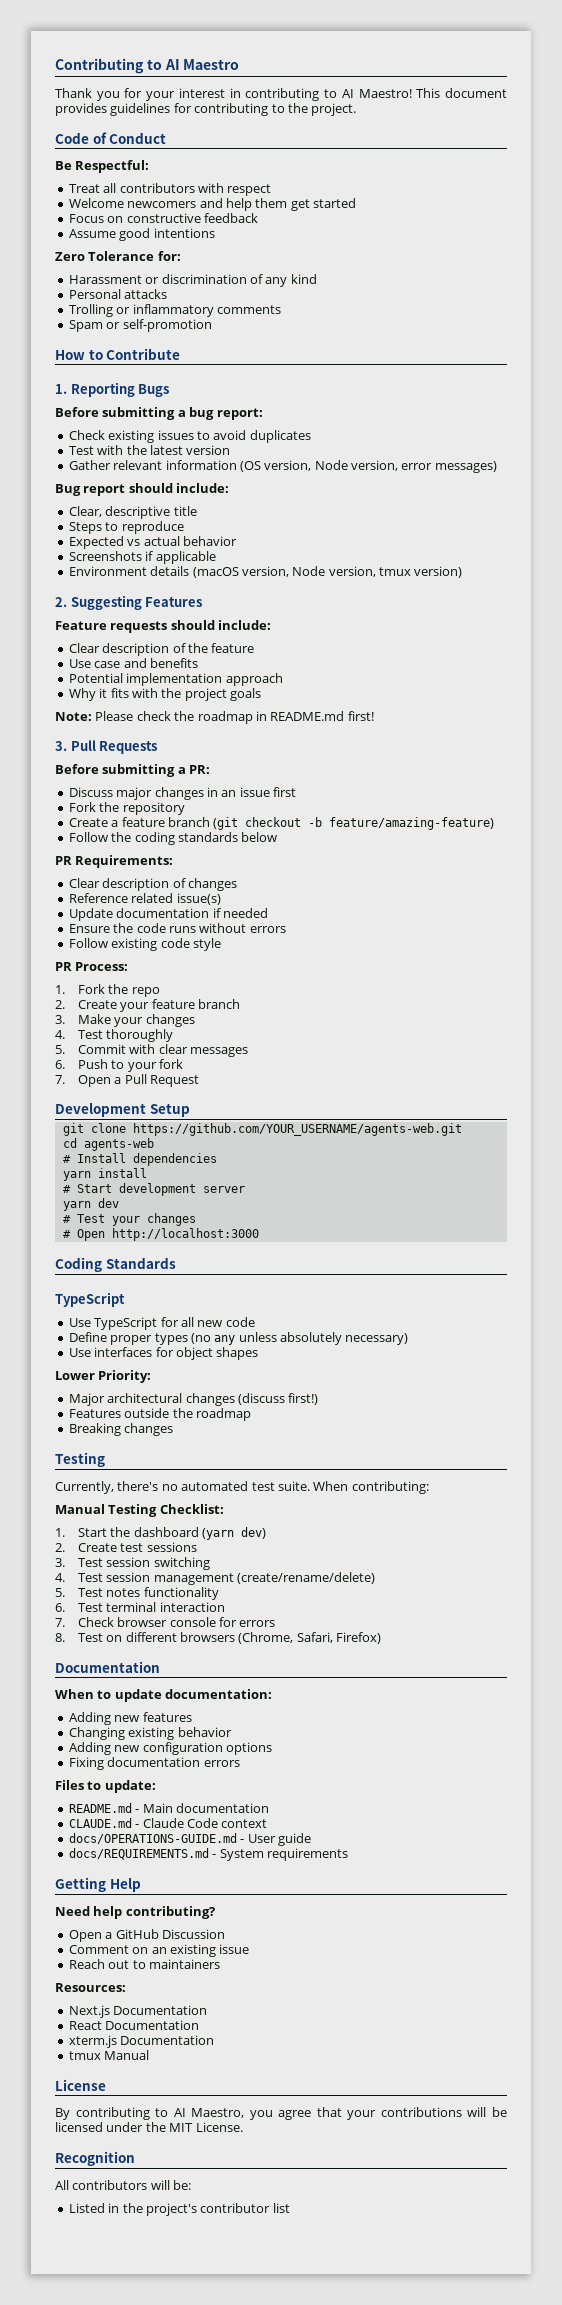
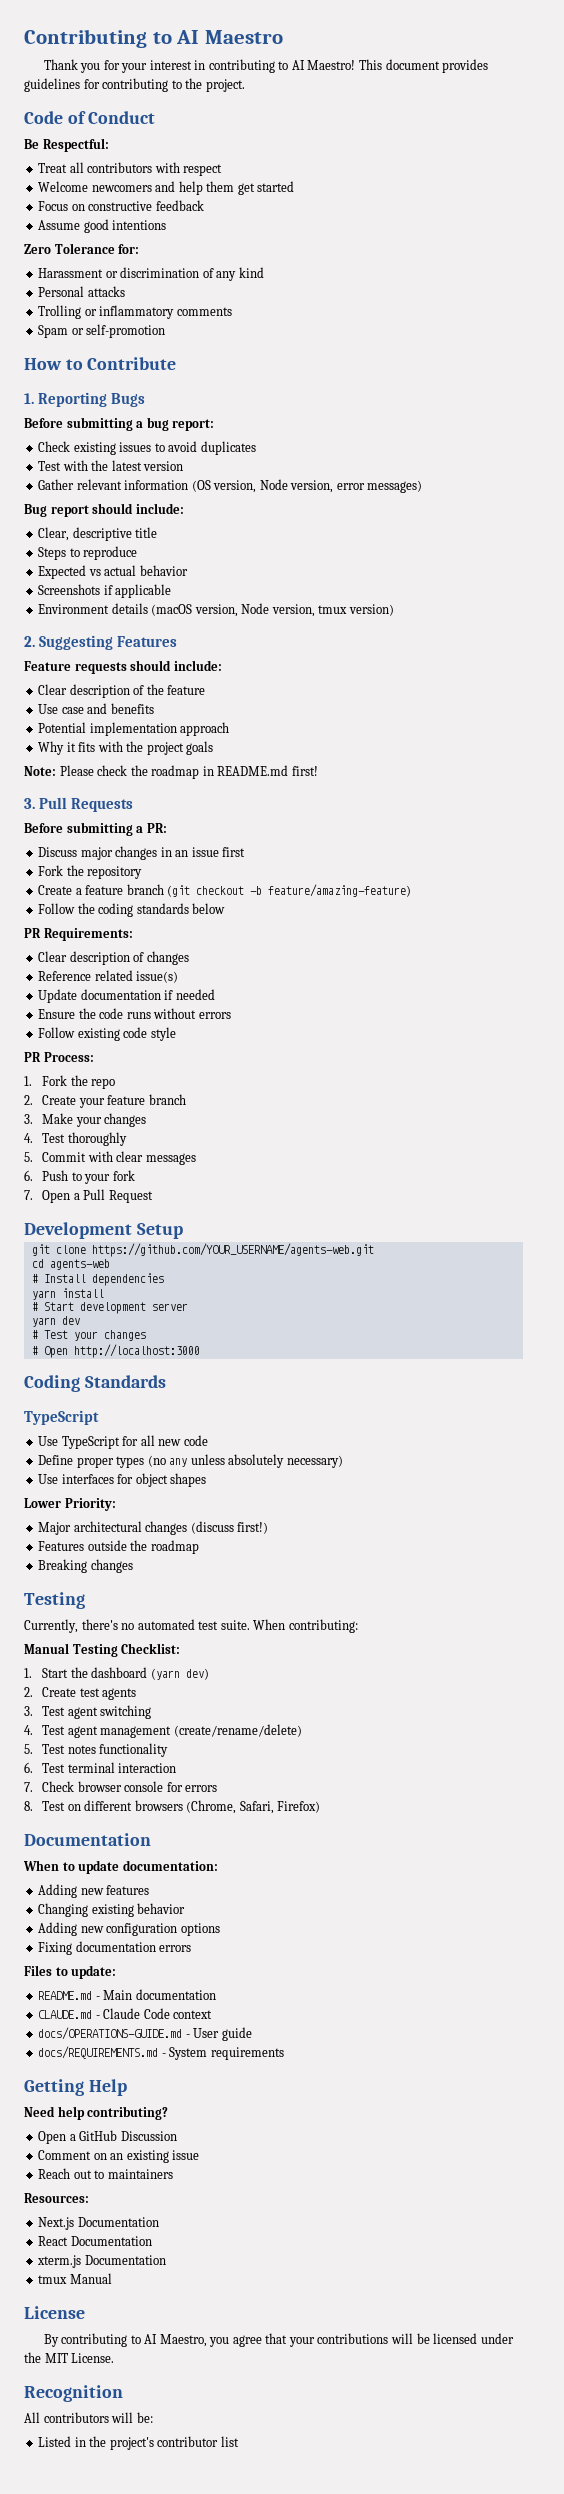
[146,1542,197,1552] sessions -> [102,1688,137,1700] agents
[106,1557,151,1567] session -> [67,1707,98,1719] agent
[106,1572,151,1582] session -> [67,1726,98,1738] agent

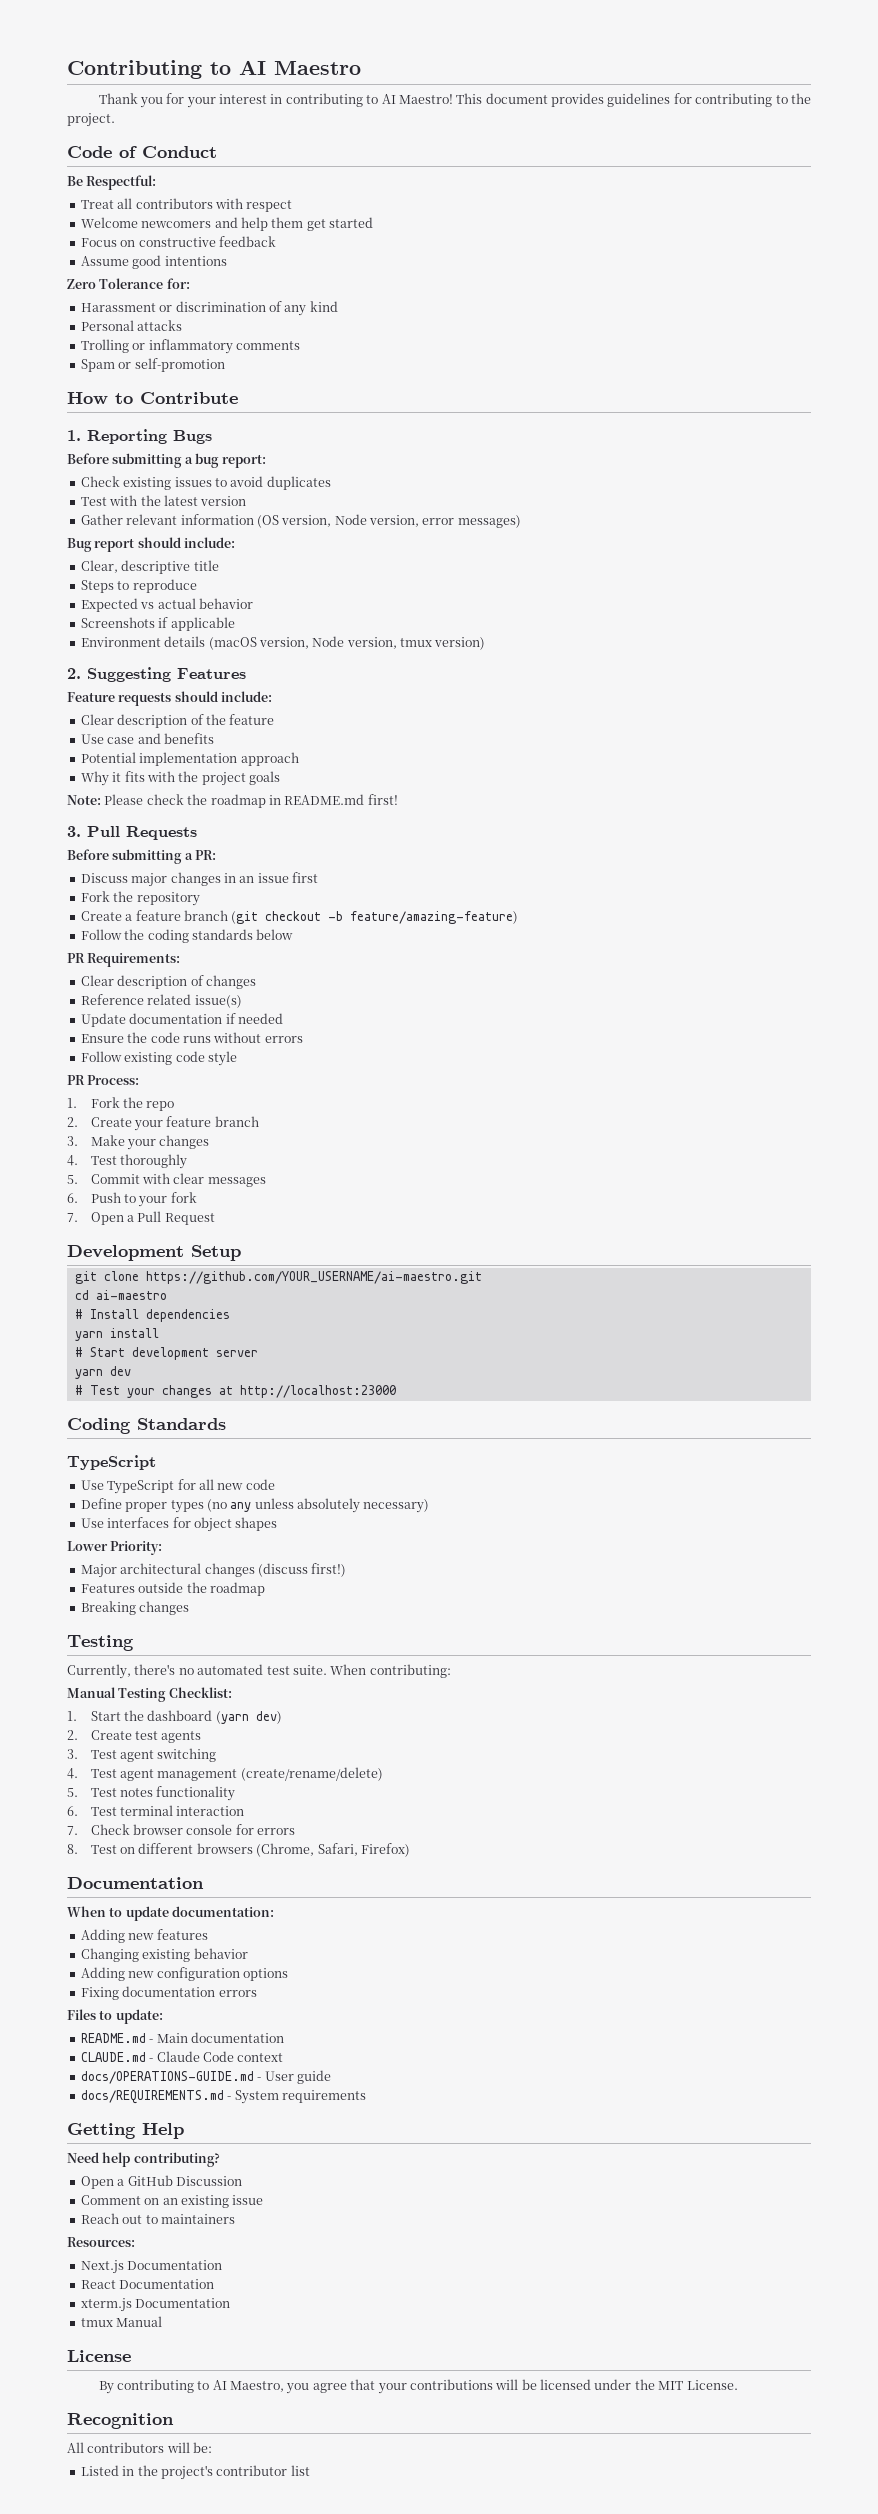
[91,1243,374,1257] https://github.com/YOUR_USERNAME/agents-web.git -> [145,1271,482,1284] https://github.com/YOUR_USERNAME/ai-maestro.git
[49,1259,110,1270] agents-web -> [95,1290,167,1300] ai-maestro
[31,1344,200,1358] // # Open http://localhost:3000 -> [218,1385,396,1398] at http://localhost:23000

